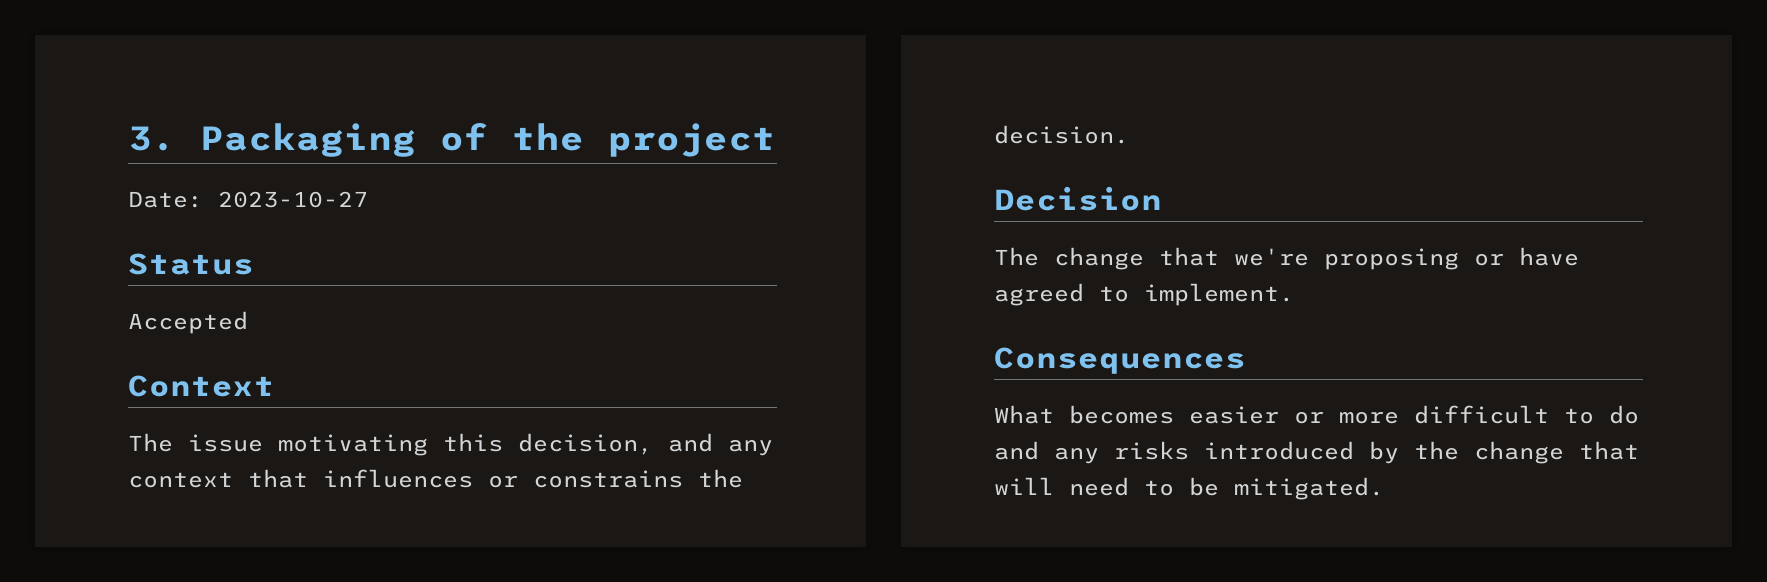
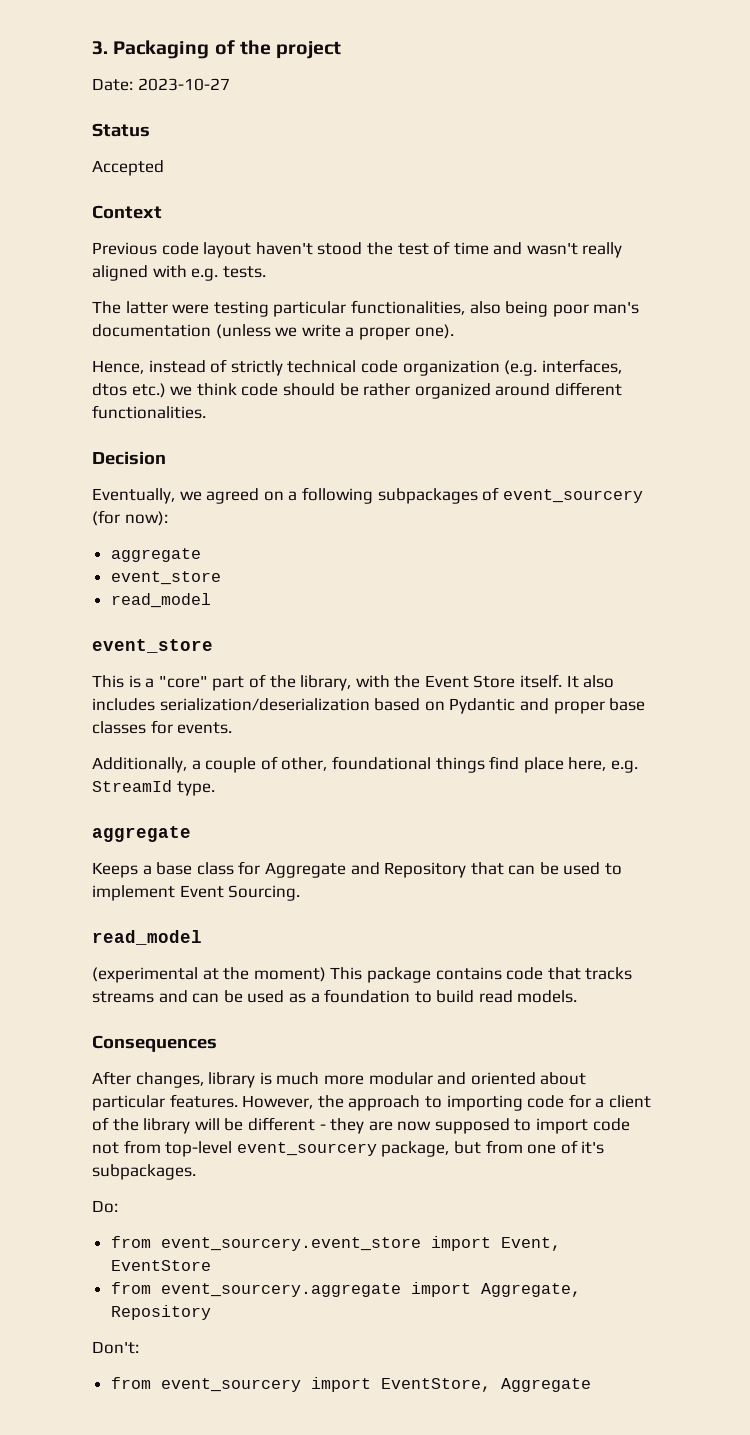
[128,433,773,456] [128,469,743,488] [994,125,1129,144] [994,186,1162,211] [994,247,1579,270] [994,283,1294,306] [994,347,1246,374] [994,405,1639,424] [994,441,1639,464] [994,477,1384,500] The issue motivating this decision, and any context that influences or constrains the decision. // Decision // The change that we're proposing or have agreed to implement. // Consequences // What becomes easier or more difficult to do and any risks introduced by the change that will need to be mitigated. -> [92,241,623,258] [92,265,266,281] [92,300,640,317] [92,324,454,340] [92,359,622,376] [92,382,622,399] [92,405,206,419] [92,451,166,465] [92,487,643,504] [92,510,168,526] [110,548,201,562] [110,571,221,585] [110,593,211,608] [92,639,213,653] [92,674,615,691] [92,698,646,714] [92,720,233,734] [92,756,638,773] [92,780,215,796] [92,826,191,842] [92,861,623,878] [92,885,301,901] [92,930,202,945] [92,967,633,983] [92,989,578,1003] [92,1035,217,1052] [92,1071,587,1088] [92,1094,651,1111] [92,1117,630,1134] [92,1140,605,1157] [92,1164,196,1180] [92,1200,118,1213] [110,1236,561,1251] [110,1260,211,1271] [110,1282,581,1297] [110,1305,211,1320] [92,1341,139,1354] [110,1377,591,1392] Previous code layout haven't stood the test of time and wasn't really aligned with e.g. tests. // The latter were testing particular functionalities, also being poor man's documentation (unless we write a proper one). // Hence, instead of strictly technical code organization (e.g. interfaces, dtos etc.) we think code should be rather organized around different functionalities. // Decision // Eventually, we agreed on a following subpackages of event_sourcery (for now): // aggregate // event_store // read_model // event_store // This is a "core" part of the library, with the Event Store itself. It also includes serialization/deserialization based on Pydantic and proper base classes for events. // Additionally, a couple of other, foundational things find place here, e.g. StreamId type. // aggregate // Keeps a base class for Aggregate and Repository that can be used to implement Event Sourcing. // read_model // (experimental at the moment) This package contains code that tracks streams and can be used as a foundation to build read models. // Consequences // After changes, library is much more modular and oriented about particular features. However, the approach to importing code for a client of the library will be different - they are now supposed to import code not from top-level event_sourcery package, but from one of it's subpackages. // Do: // from event_sourcery.event_store import Event, EventStore // from event_sourcery.aggregate import Aggregate, Repository // Don't: // from event_sourcery import EventStore, Aggregate

